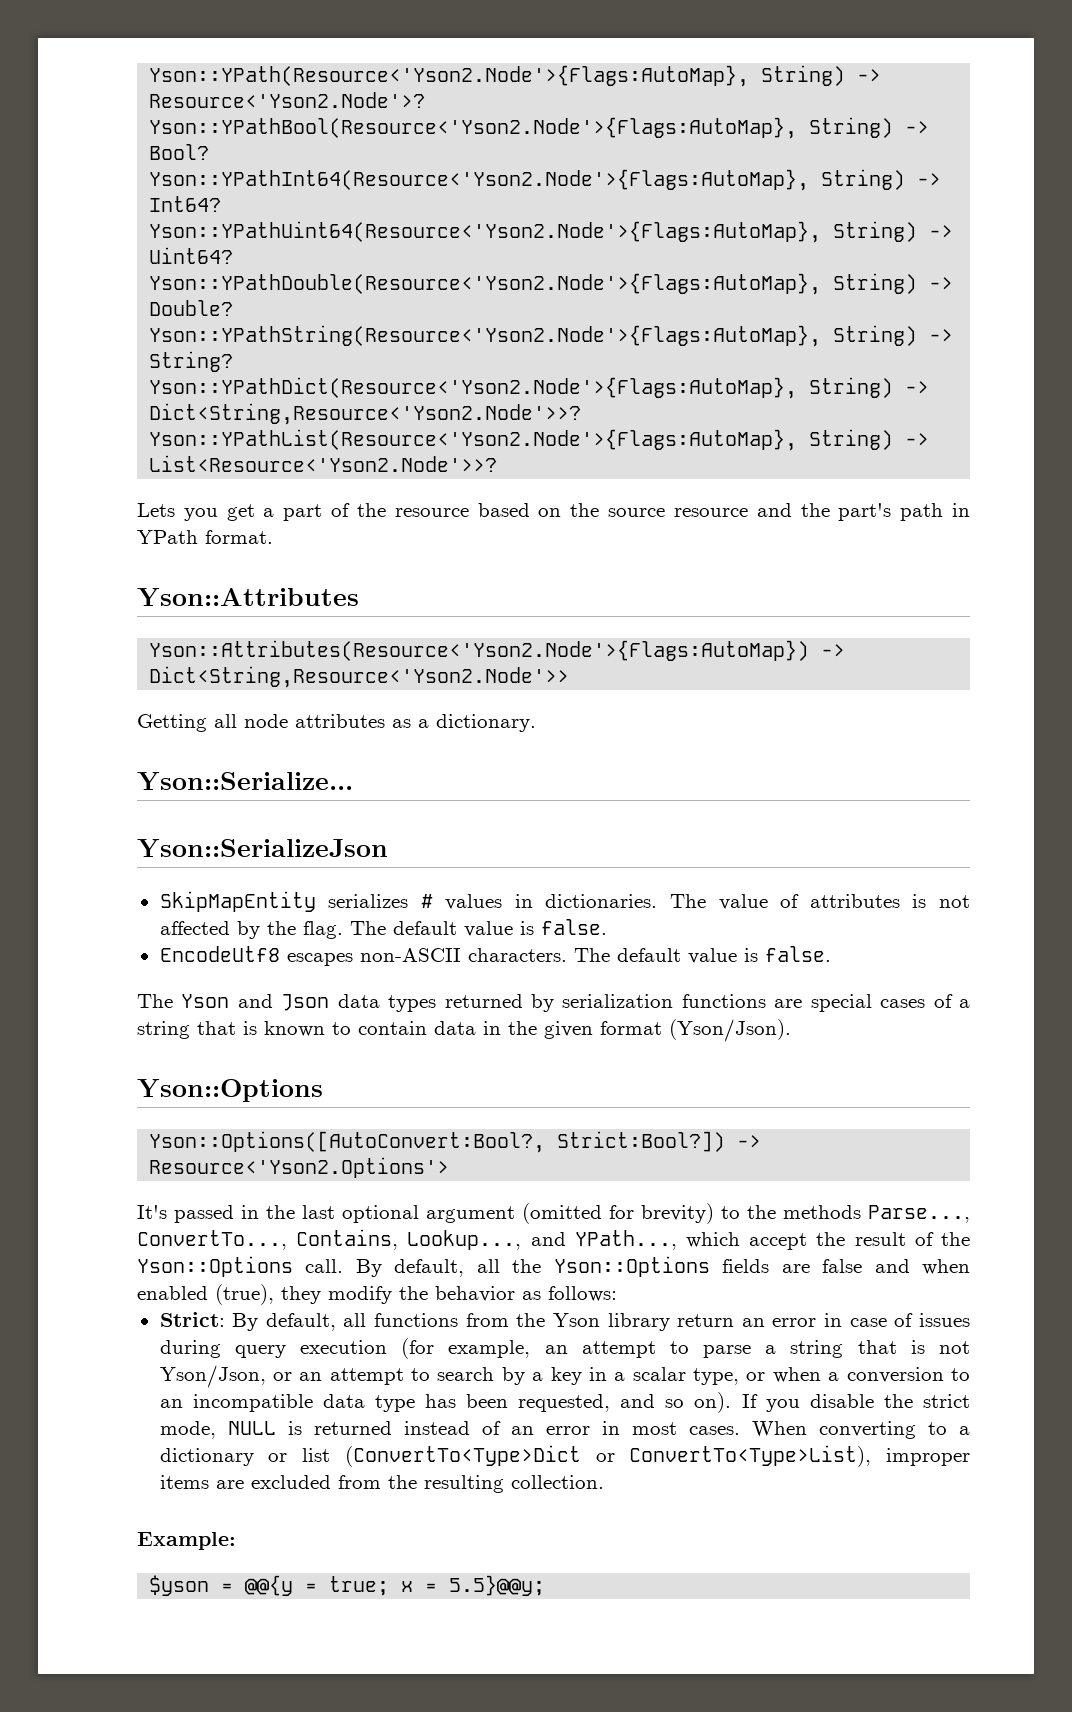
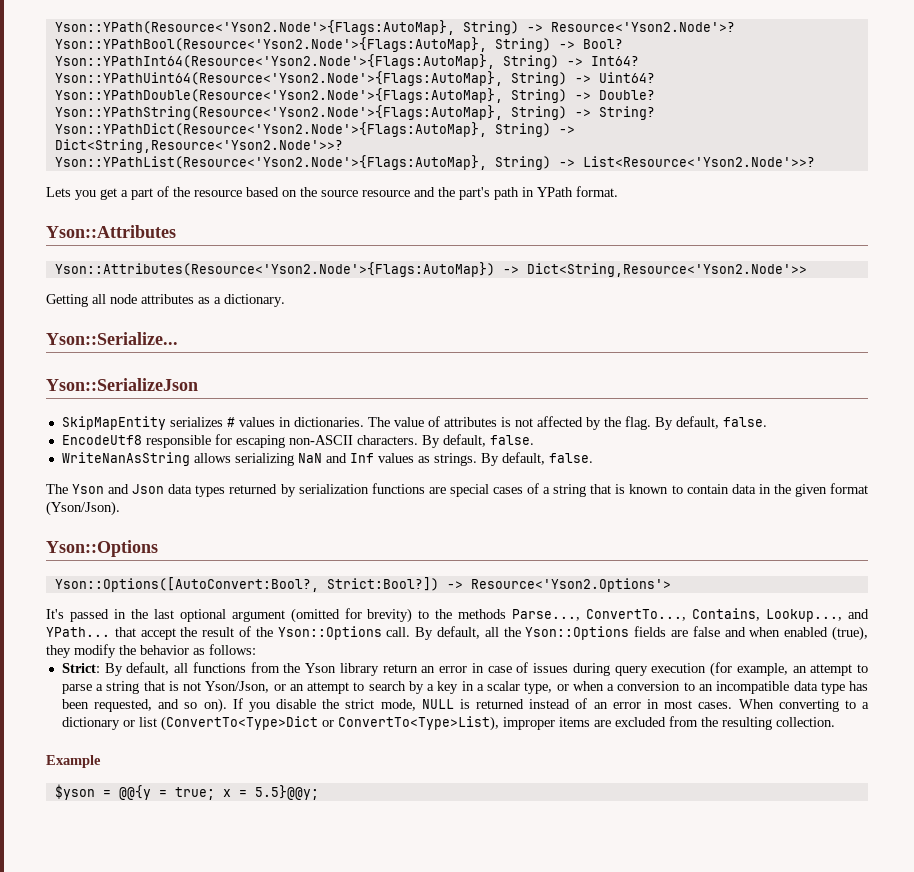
[349,919,607,937] [159,946,758,966] The default value is false. // EncodeUtf8 escapes non-ASCII characters. The default value is -> [654,416,767,430] [61,434,534,448] [61,452,545,466] By default, false. // EncodeUtf8 responsible for escaping non-ASCII characters. By default, false. // WriteNanAsString allows serializing NaN and Inf values as strings. By default,
[574,1230,740,1250] YPath..., which -> [46,627,136,637] YPath... that
[137,1532,236,1550] Example: -> [46,755,101,768] Example

